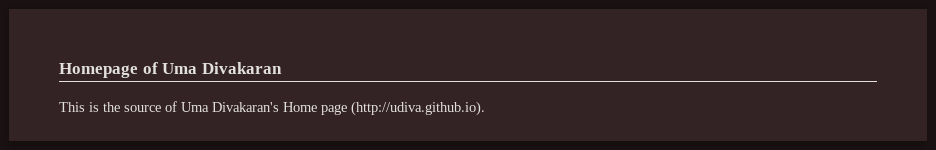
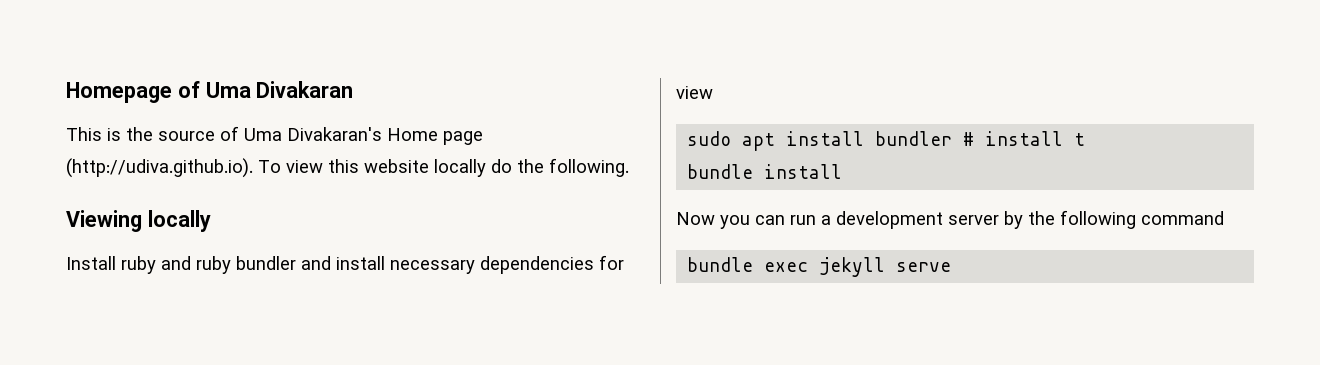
(485, 108) none -> [258,158,629,177] [66,210,211,232] [66,255,624,274] [676,86,713,99] [687,131,1086,151] [687,164,843,179] [676,210,1224,229] [687,257,952,277] To view this website locally do the following. // Viewing locally // Install ruby and ruby bundler and install necessary dependencies for view // sudo apt install bundler # install t // bundle install // Now you can run a development server by the following command // bundle exec jekyll serve

